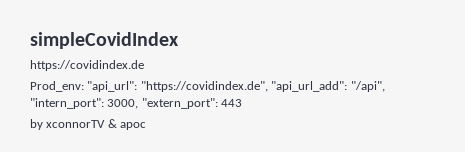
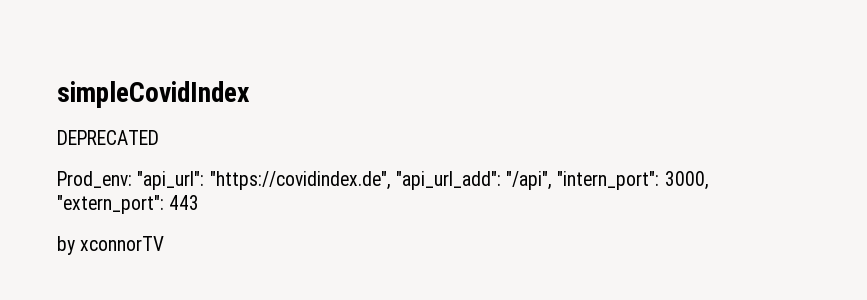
[30,60,144,71] https://covidindex.de -> [57,130,159,145] DEPRECATED
[107,119,147,130] & apoc -> (165, 243) none

